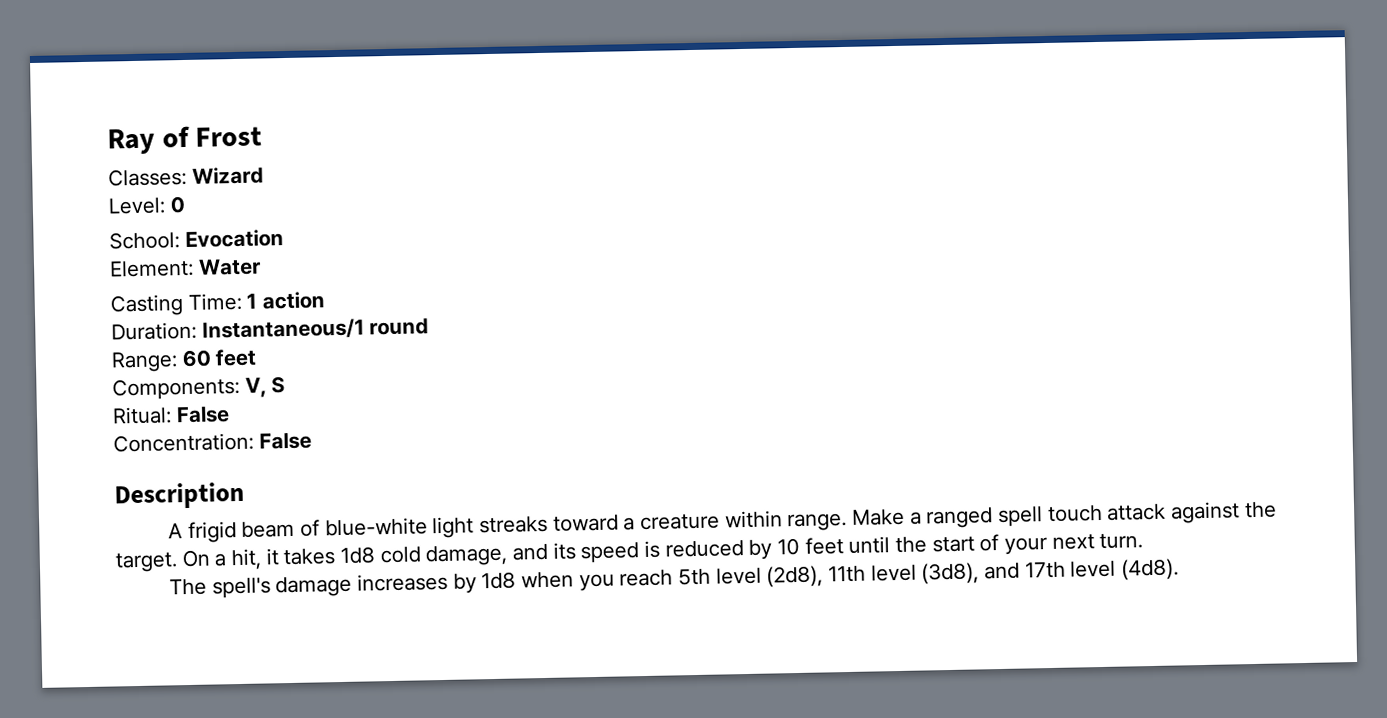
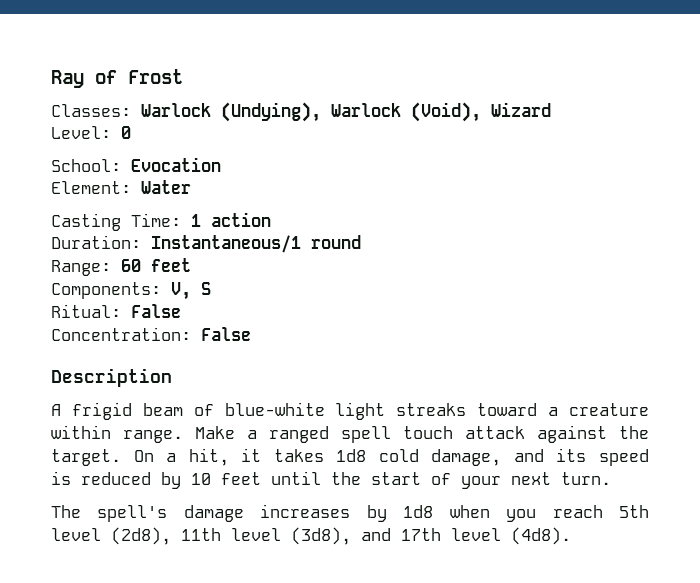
(187, 177) none -> [141,102,481,122] Warlock (Undying), Warlock (Void),

